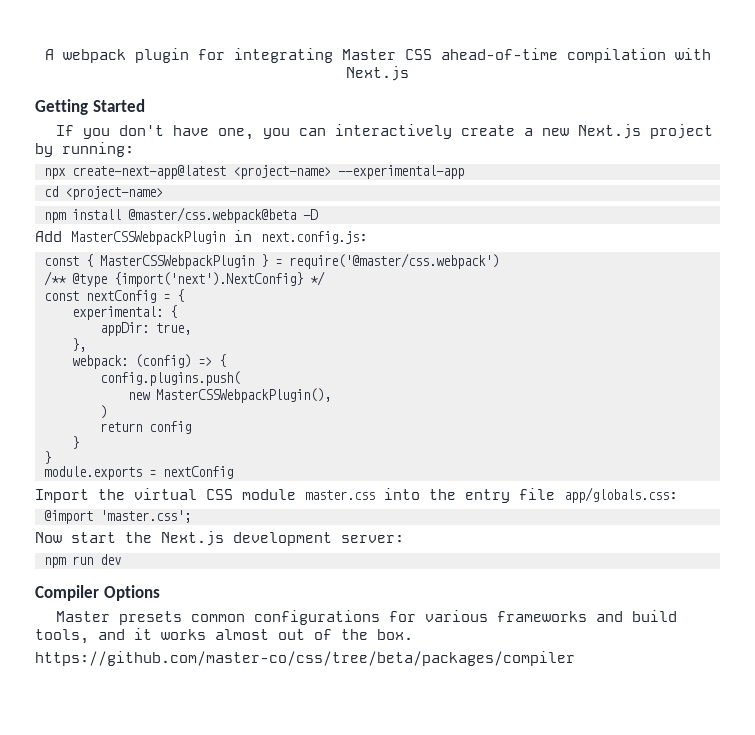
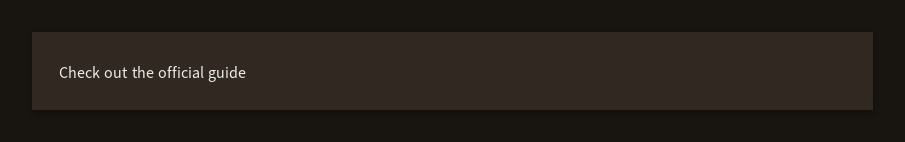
[44,48,711,63] [346,66,409,81] [35,99,145,115] [55,124,713,140] [35,142,134,157] [43,165,464,179] [43,186,163,200] [43,207,318,223] [35,230,368,245] [43,253,499,269] [43,271,325,287] [43,289,184,303] [71,305,177,320] [99,322,191,336] [71,338,86,352] [71,354,226,369] [99,371,240,386] [127,388,331,403] [99,405,107,419] [99,421,191,434] [71,436,79,449] [43,451,51,464] [43,466,233,480] [35,487,678,503] [43,510,191,524] [35,531,404,546] [43,554,121,568] [35,585,160,601] [55,610,677,625] [35,628,413,644] [35,651,575,666] A webpack plugin for integrating Master CSS ahead-of-time compilation with Next.js // Getting Started // If you don't have one, you can interactively create a new Next.js project by running: // npx create-next-app@latest <project-name> --experimental-app // cd <project-name> // npm install @master/css.webpack@beta -D // Add MasterCSSWebpackPlugin in next.config.js: // const { MasterCSSWebpackPlugin } = require('@master/css.webpack') // /** @type {import('next').NextConfig} */ // const nextConfig = { // experimental: { // appDir: true, // }, // webpack: (config) => { // config.plugins.push( // new MasterCSSWebpackPlugin(), // ) // return config // } // } // module.exports = nextConfig // Import the virtual CSS module master.css into the entry file app/globals.css: // @import 'master.css'; // Now start the Next.js development server: // npm run dev // Compiler Options // Master presets common configurations for various frameworks and build tools, and it works almost out of the box. // https://github.com/master-co/css/tree/beta/packages/compiler -> [59,66,247,82] Check out the official guide

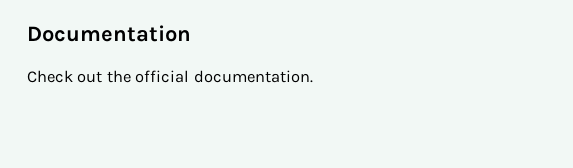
(59, 72) none -> [27,25,191,42] Documentation //
[208,66,247,82] guide -> [193,70,313,83] documentation.

